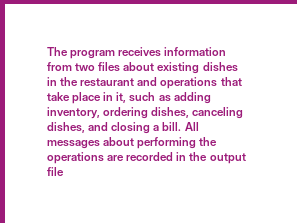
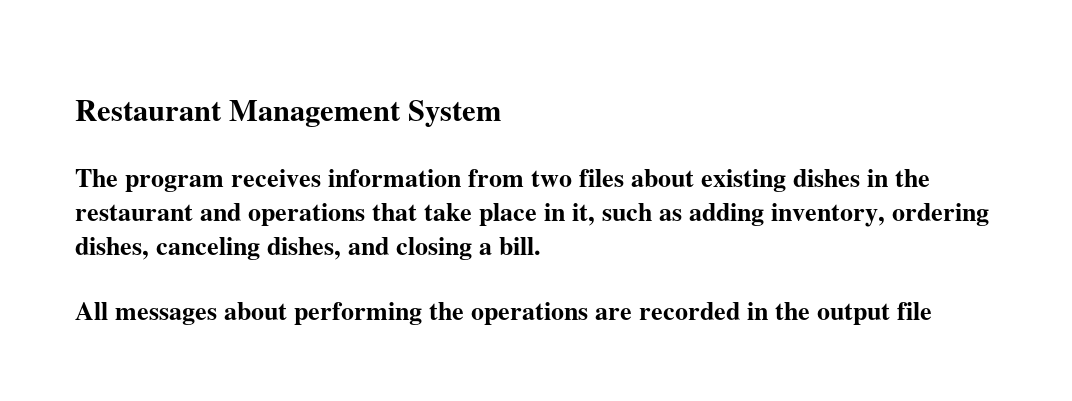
(47, 51) none -> [75,100,502,127] Restaurant Management System //
(182, 126) none -> (542, 246) //

